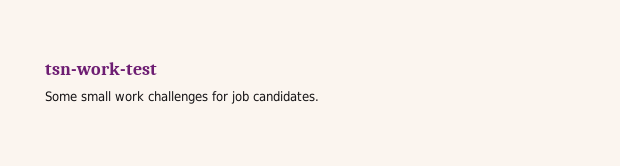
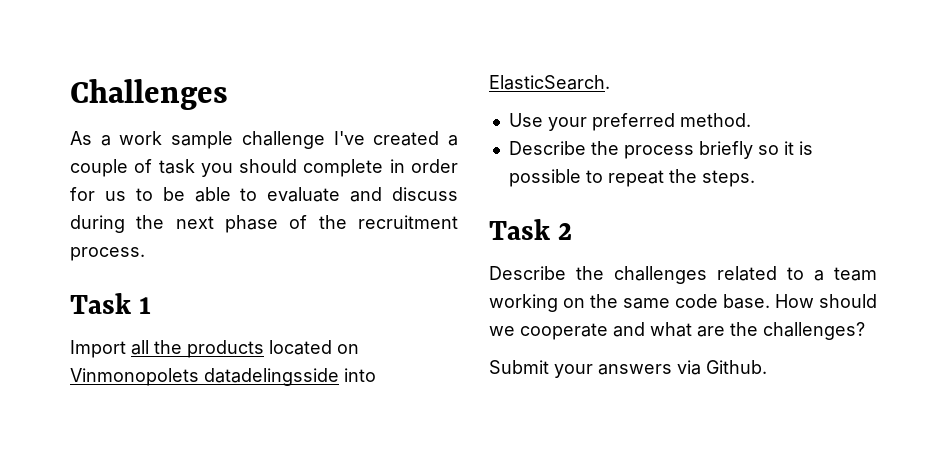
[45,62,157,75] [45,91,319,104] tsn-work-test // Some small work challenges for job candidates. -> [70,79,228,110] [70,131,458,149] [70,159,458,177] [70,187,458,202] [70,215,458,233] [70,247,145,261] [70,293,152,314] [70,340,359,358] [70,368,376,386] [489,75,610,90] [508,113,751,131] [508,141,813,159] [508,169,755,187] [489,219,573,240] [489,266,877,284] [489,294,877,312] [489,322,865,340] [489,360,767,378] Challenges // As a work sample challenge I've created a couple of task you should complete in order for us to be able to evaluate and discuss during the next phase of the recruitment process. // Task 1 // Import all the products located on Vinmonopolets datadelingsside into ElasticSearch. // Use your preferred method. // Describe the process briefly so it is possible to repeat the steps. // Task 2 // Describe the challenges related to a team working on the same code base. How should we cooperate and what are the challenges? // Submit your answers via Github.

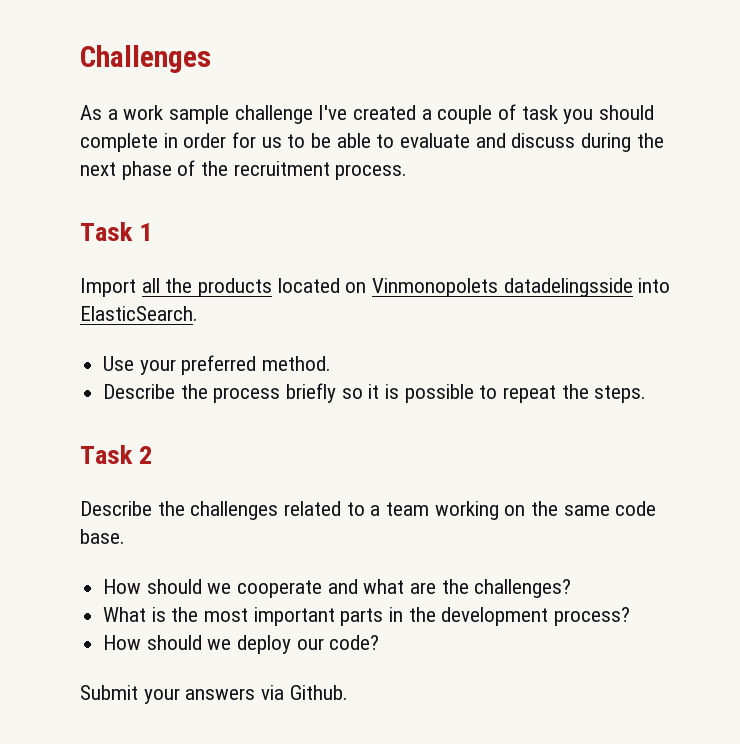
(770, 301) none -> (125, 536) //
(865, 331) none -> [103,607,631,626] [103,635,380,654] // What is the most important parts in the development process? // How should we deploy our code?

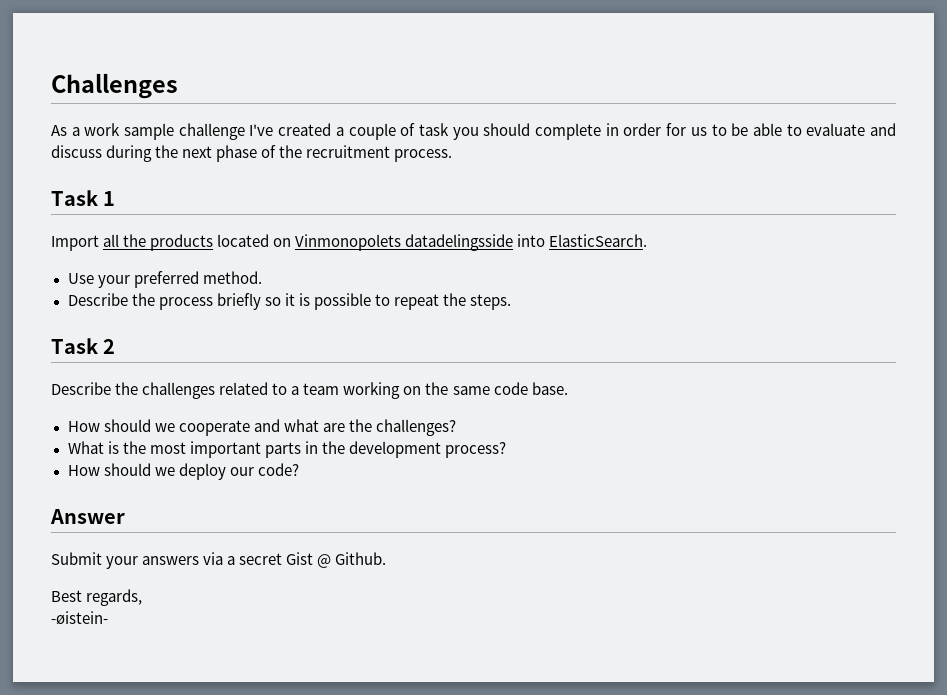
(380, 642) none -> [50,509,125,524] // Answer
[289,685,348,700] Github. -> [227,552,387,568] [51,589,143,606] [51,611,108,625] a secret Gist @ Github. // Best regards, // -øistein-

